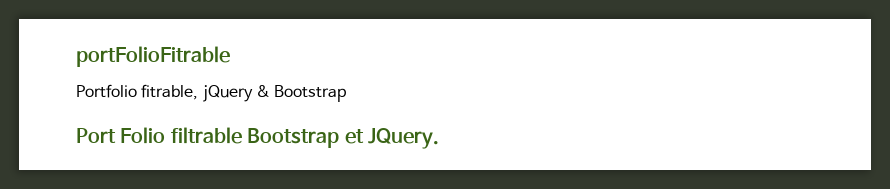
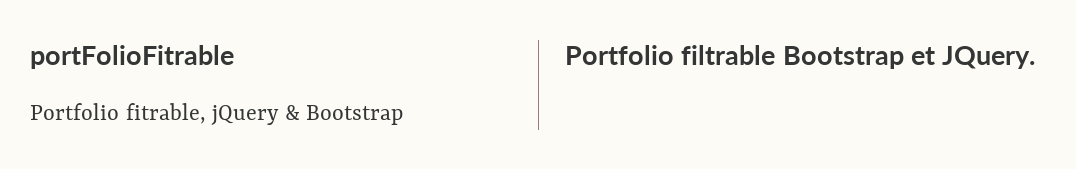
[76,127,166,144] Port Folio -> [565,45,674,65] Portfolio

